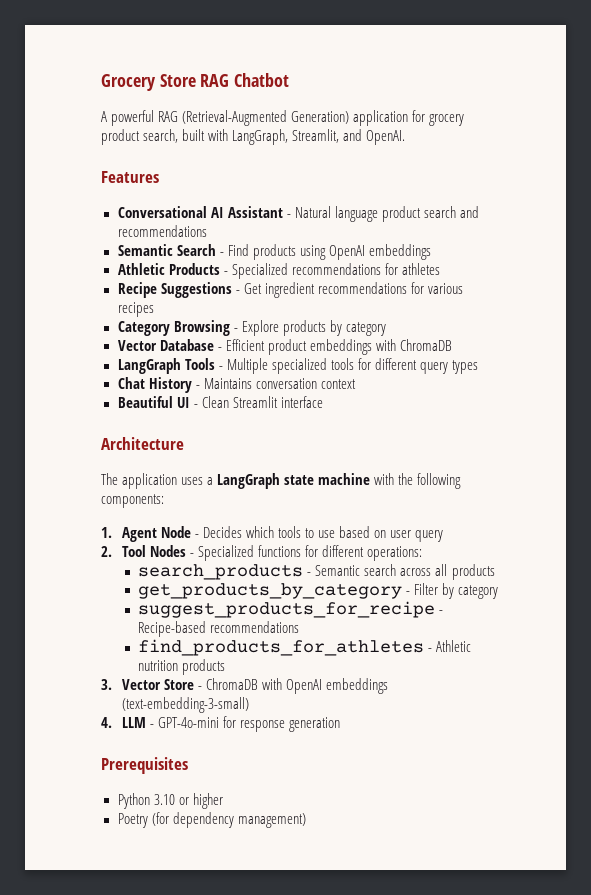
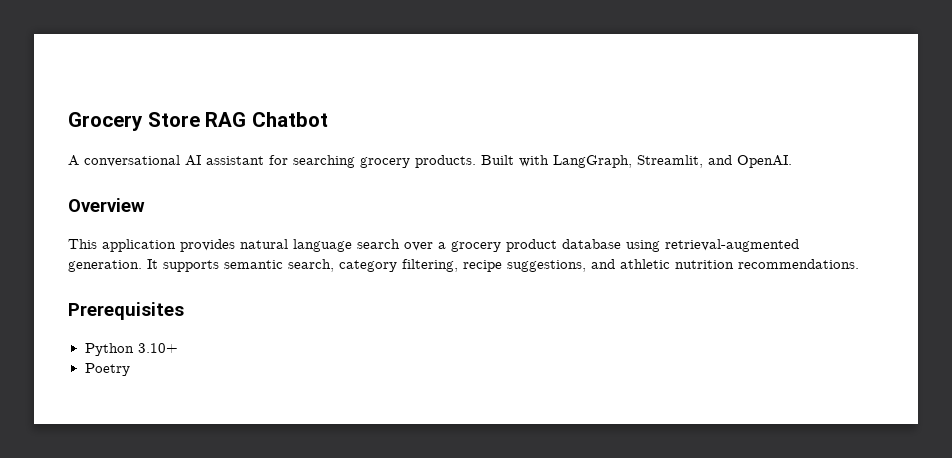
[111,110,465,126] [101,129,206,145] powerful RAG (Retrieval-Augmented Generation) application for grocery product search, built -> [84,155,514,168] conversational AI assistant for searching grocery products. Built
[101,171,159,183] [117,206,479,222] [117,225,207,237] [117,244,431,260] [117,263,440,279] [117,282,463,298] [117,302,154,317] [117,320,386,336] [117,339,452,355] [117,358,478,374] [117,377,356,393] [117,396,323,408] [101,437,184,450] [101,473,462,489] [101,494,164,508] [101,526,444,542] [101,545,423,561] [138,564,495,580] [138,583,499,599] [138,601,444,618] [138,621,300,637] [138,639,472,656] [138,659,226,675] [101,678,389,694] [121,697,249,713] [101,716,340,732] [101,757,188,774] [117,793,223,809] [117,812,306,828] Features // Conversational AI Assistant - Natural language product search and recommendations // Semantic Search - Find products using OpenAI embeddings // Athletic Products - Specialized recommendations for athletes // Recipe Suggestions - Get ingredient recommendations for various recipes // Category Browsing - Explore products by category // Vector Database - Efficient product embeddings with ChromaDB // LangGraph Tools - Multiple specialized tools for different query types // Chat History - Maintains conversation context // Beautiful UI - Clean Streamlit interface // Architecture // The application uses a LangGraph state machine with the following components: // 1. Agent Node - Decides which tools to use based on user query // 2. Tool Nodes - Specialized functions for different operations: // search_products - Semantic search across all products // get_products_by_category - Filter by category // suggest_products_for_recipe - Recipe-based recommendations // find_products_for_athletes - Athletic nutrition products // 3. Vector Store - ChromaDB with OpenAI embeddings (text-embedding-3-small) // 4. LLM - GPT-4o-mini for response generation // Prerequisites // Python 3.10 or higher // Poetry (for dependency management) -> [68,198,145,212] [68,239,799,252] [68,259,859,272] [68,302,184,320] [84,343,178,356] [84,363,130,376] Overview // This application provides natural language search over a grocery product database using retrieval-augmented generation. It supports semantic search, category filtering, recipe suggestions, and athletic nutrition recommendations. // Prerequisites // Python 3.10+ // Poetry

